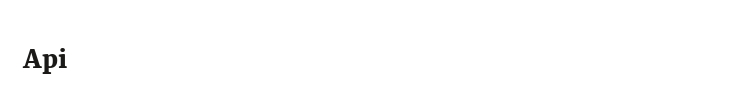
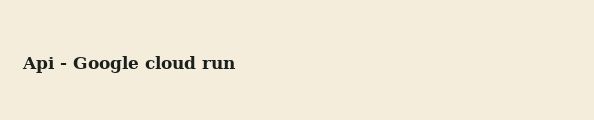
(67, 61) none -> [60,56,235,73] - Google cloud run

